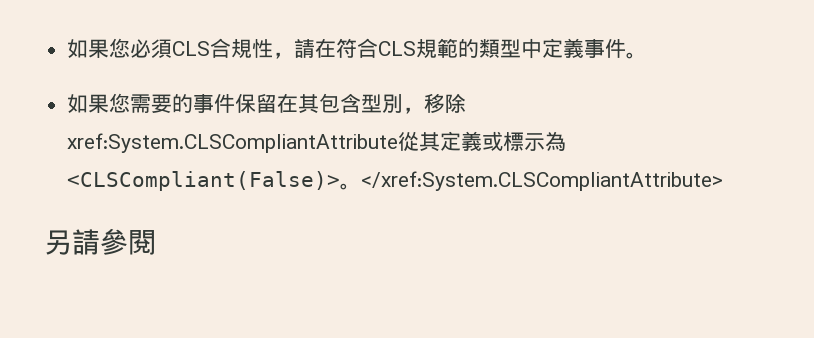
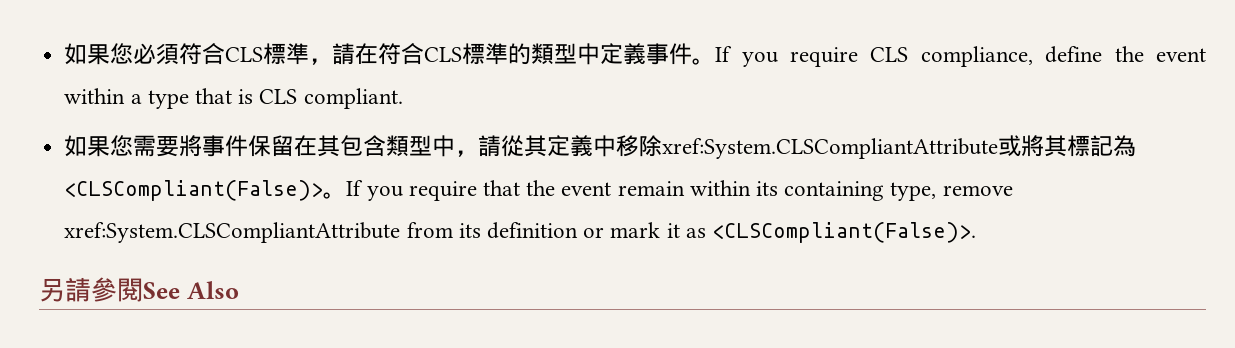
[172,38,274,58] CLS合規性 -> [179,43,310,65] 符合CLS標準
[416,38,459,58] 規範 -> [462,43,509,65] 標準
(648, 55) none -> [715,46,1206,67] [64,88,403,109] If you require CLS compliance, define the event within a type that is CLS compliant.
[172,94,194,113] 的 -> [179,135,203,157] 將
[361,93,467,114] [67,131,567,153] [67,171,724,191] 型別，移除xref:System.CLSCompliantAttribute從其定義或標示為<CLSCompliant(False)>。</xref:System.CLSCompliantAttribute> -> [386,135,1137,159] [64,180,1013,201] [64,222,976,243] 類型中，請從其定義中移除xref:System.CLSCompliantAttribute或將其標記為<CLSCompliant(False)>。If you require that the event remain within its containing type, remove xref:System.CLSCompliantAttribute from its definition or mark it as <CLSCompliant(False)>.
(156, 242) none -> [143,281,239,299] See Also

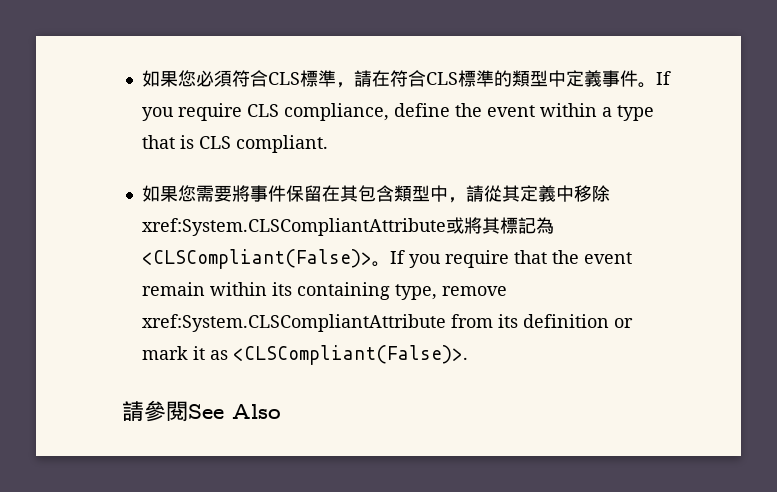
[39,278,65,302] 另 -> (468, 355) none

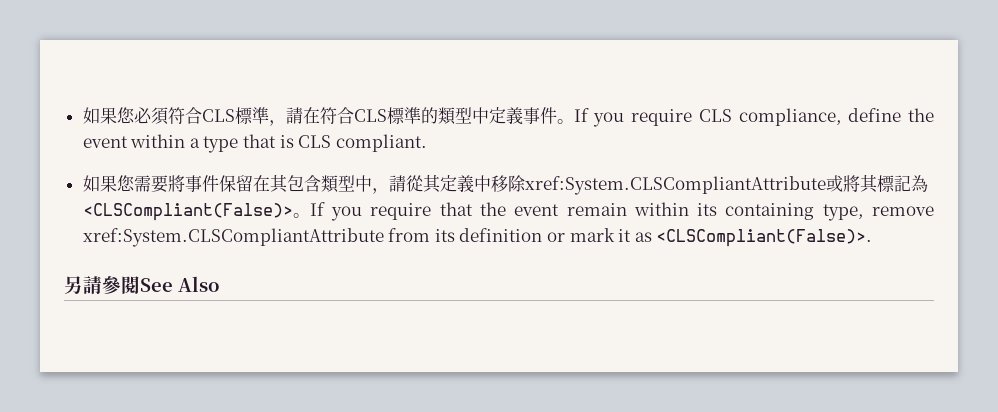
(468, 355) none -> [64,276,83,294] 另

